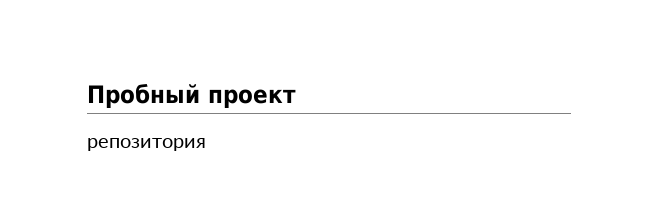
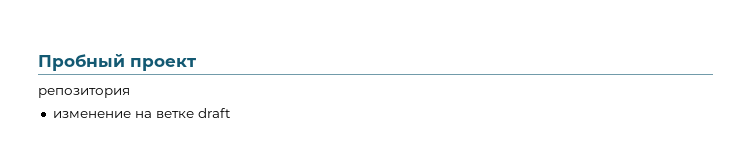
(206, 144) none -> [52,108,231,118] // изменение на ветке draft

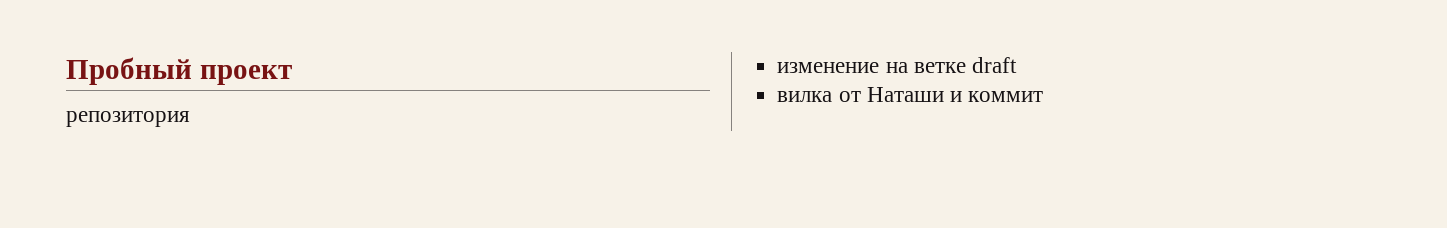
(231, 113) none -> [777,87,1044,102] // вилка от Наташи и коммит

